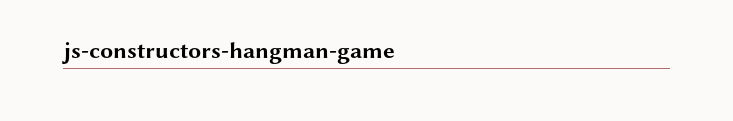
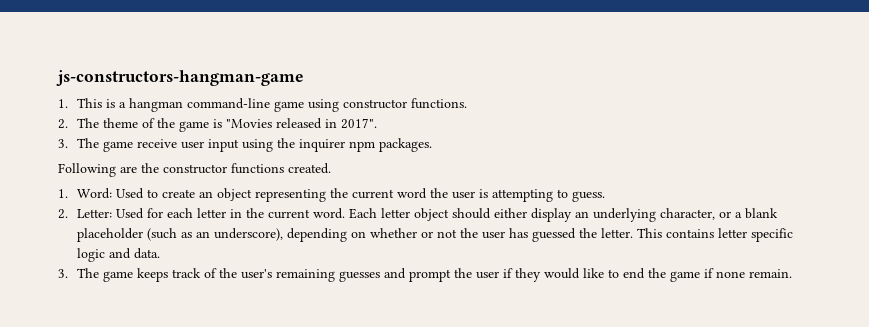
(395, 53) none -> [58,98,467,112] [58,118,377,132] [58,138,432,152] [58,163,331,177] [58,188,605,202] [58,208,778,222] [76,228,793,242] [76,248,160,262] [58,268,792,282] // 1. This is a hangman command-line game using constructor functions. // 2. The theme of the game is "Movies released in 2017". // 3. The game receive user input using the inquirer npm packages. // Following are the constructor functions created. // 1. Word: Used to create an object representing the current word the user is attempting to guess. // 2. Letter: Used for each letter in the current word. Each letter object should either display an underlying character, or a blank placeholder (such as an underscore), depending on whether or not the user has guessed the letter. This contains letter specific logic and data. // 3. The game keeps track of the user's remaining guesses and prompt the user if they would like to end the game if none remain.

